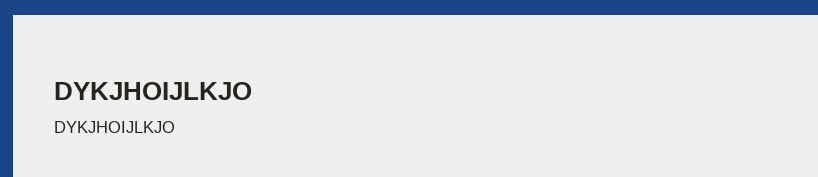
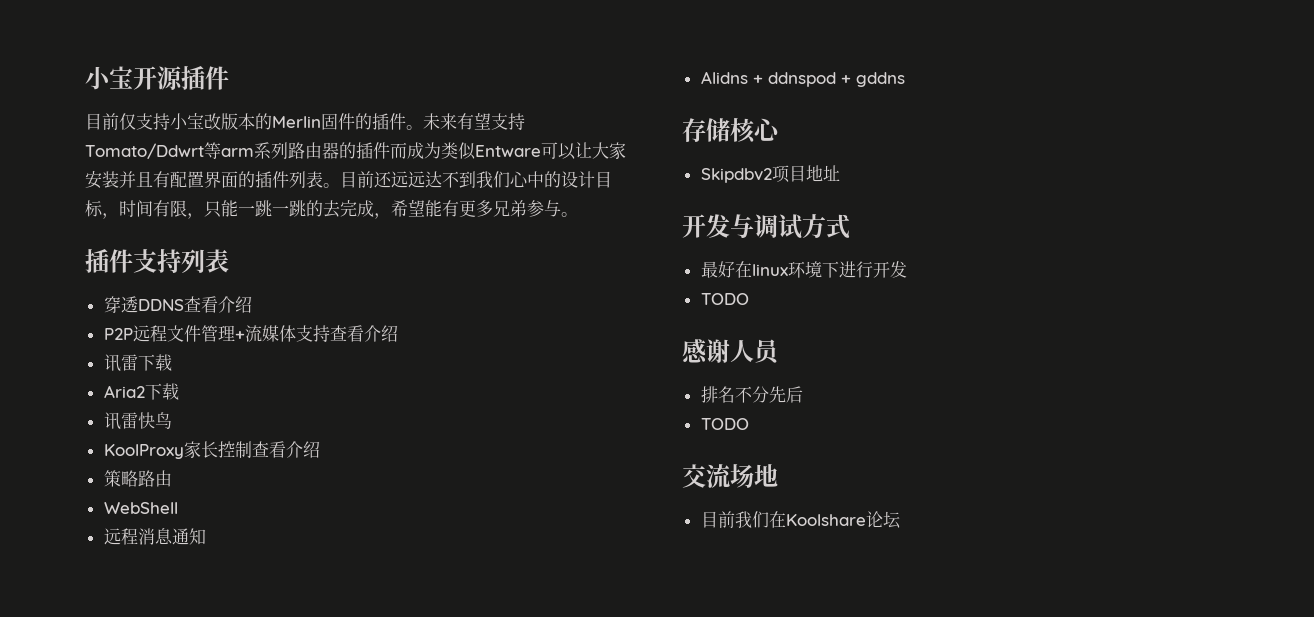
[54,82,252,100] [54,121,175,133] DYKJHOIJLKJO // DYKJHOIJLKJO -> [85,66,229,90] [85,112,525,130] [85,142,626,160] [85,171,612,189] [85,199,578,219] [85,249,229,274] [103,296,252,313] [103,325,398,342] [103,354,172,372] [103,383,179,400] [103,412,172,430] [103,441,320,459] [103,470,172,487] [103,502,178,514] [103,528,206,545] [700,71,905,87] [682,118,781,144] [700,165,840,183] [682,214,850,239] [700,261,907,278] [700,293,749,305] [682,339,782,365] [700,386,803,403] [700,418,749,430] [682,464,778,488] [700,511,901,529] 小宝开源插件 // 目前仅支持小宝改版本的Merlin固件的插件。未来有望支持Tomato/Ddwrt等arm系列路由器的插件而成为类似Entware可以让大家安装并且有配置界面的插件列表。目前还远远达不到我们心中的设计目标，时间有限，只能一跳一跳的去完成，希望能有更多兄弟参与。 // 插件支持列表 // 穿透DDNS查看介绍 // P2P远程文件管理+流媒体支持查看介绍 // 讯雷下载 // Aria2下载 // 讯雷快鸟 // KoolProxy家长控制查看介绍 // 策略路由 // WebShell // 远程消息通知 // Alidns + ddnspod + gddns // 存储核心 // Skipdbv2项目地址 // 开发与调试方式 // 最好在linux环境下进行开发 // TODO // 感谢人员 // 排名不分先后 // TODO // 交流场地 // 目前我们在Koolshare论坛

